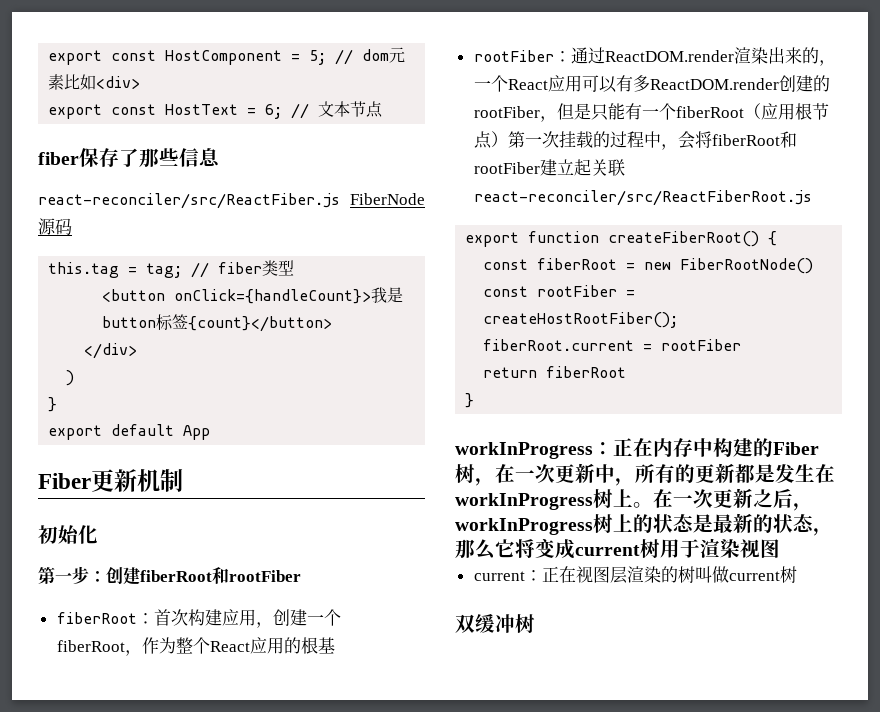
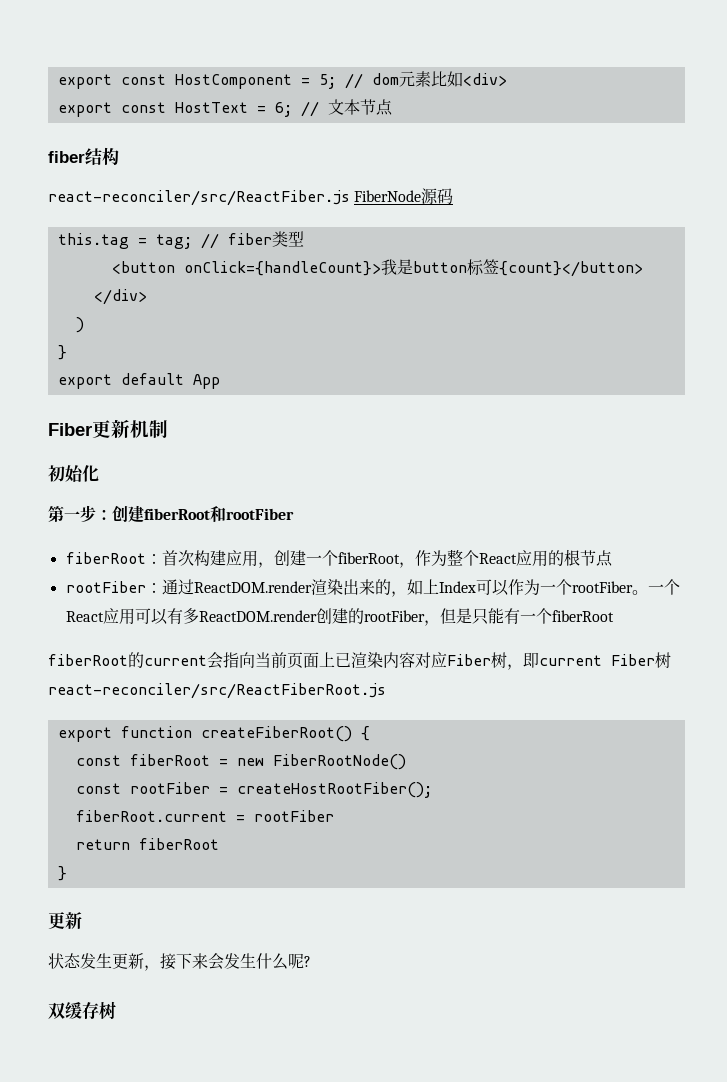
[79,148,220,167] 保存了那些信息 -> [85,147,119,166] 结构
[317,637,335,654] 基 -> [579,550,613,567] 节点
(836, 63) none -> [406,579,648,596] 如上Index可以作为一个rootFiber。
[743,103,829,120] [473,131,797,150] [473,159,625,176] （应用根节点）第一次挂载的过程中，会将fiberRoot和rootFiber建立起关联 -> [48,652,671,670] // fiberRoot的current会指向当前页面上已渲染内容对应Fiber树，即current Fiber树
[455,438,819,459] [455,463,835,486] [455,488,813,511] [455,513,833,536] [455,538,780,559] [473,566,797,584] workInProgress：正在内存中构建的Fiber树，在一次更新中，所有的更新都是发生在workInProgress树上。在一次更新之后，workInProgress树上的状态是最新的状态，那么它将变成current树用于渲染视图 // current：正在视图层渲染的树叫做current树 -> [48,912,82,929] [48,953,311,971] 更新 // 状态发生更新，接下来会发生什么呢?
[495,614,515,633] 冲 -> [82,1002,99,1019] 存

